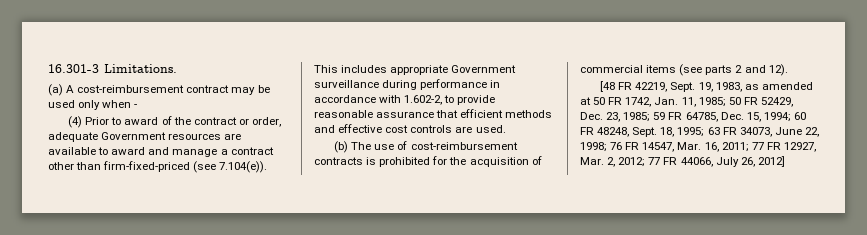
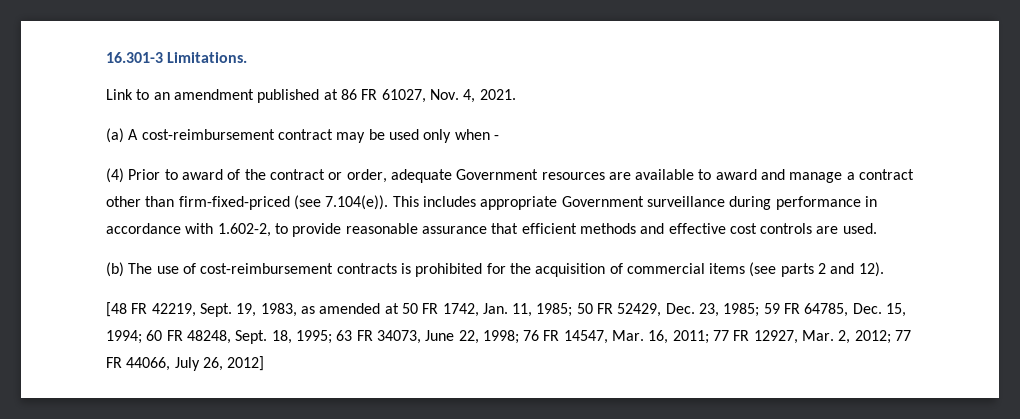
(177, 68) none -> [106,89,516,103] // Link to an amendment published at 86 FR 61027, Nov. 4, 2021.

